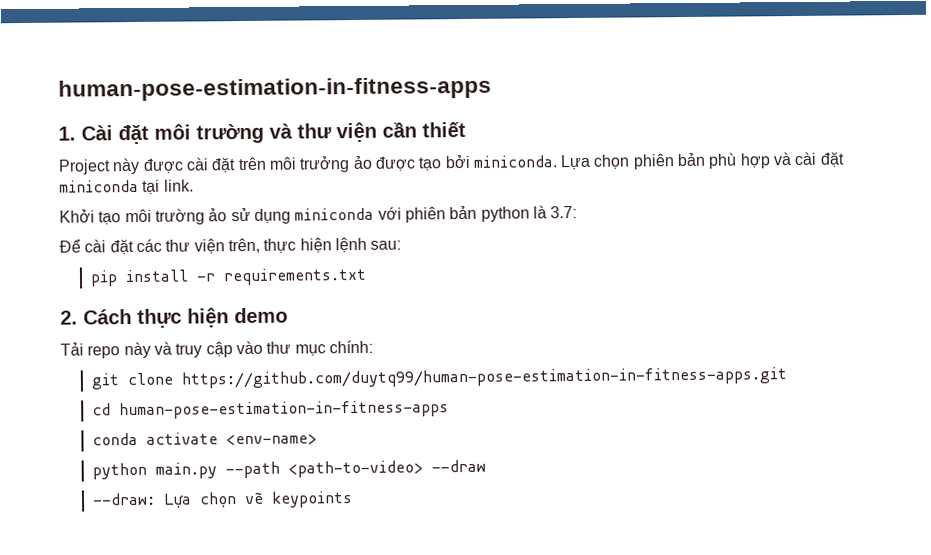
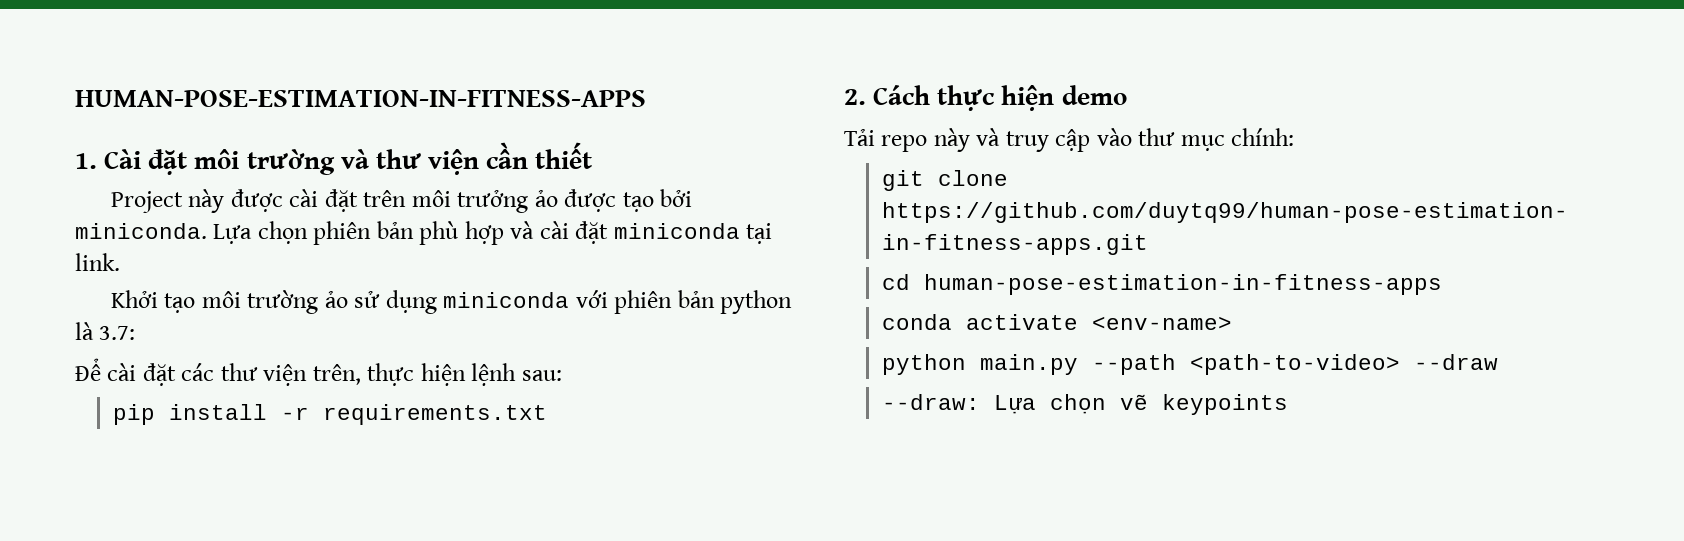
[58,76,492,102] human-pose-estimation-in-fitness-apps -> [75,90,646,107] HUMAN-POSE-ESTIMATION-IN-FITNESS-APPS

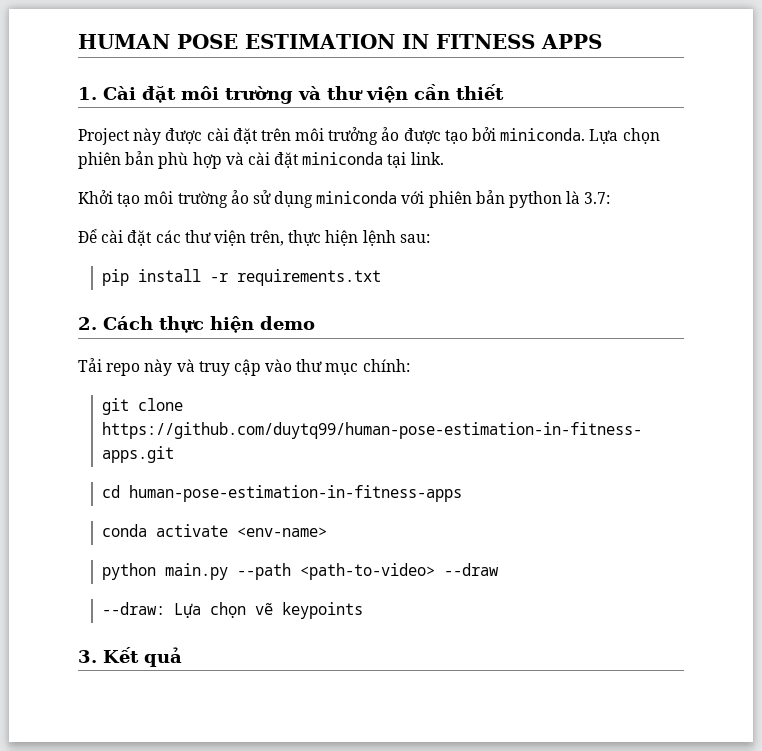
[75,90,646,107] HUMAN-POSE-ESTIMATION-IN-FITNESS-APPS -> [78,34,602,49] HUMAN POSE ESTIMATION IN FITNESS APPS
(1289, 404) none -> [78,647,182,667] // 3. Kết quả

